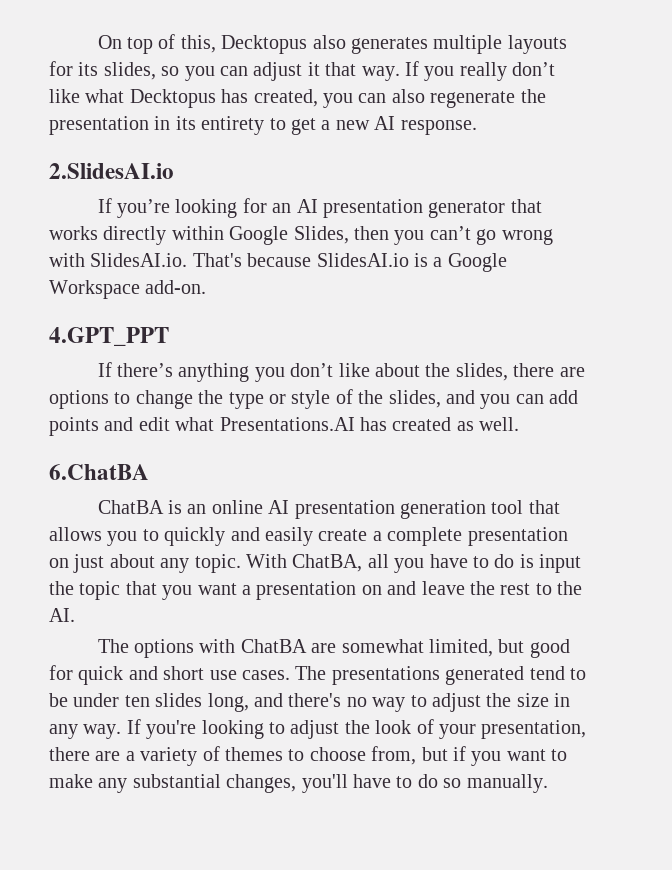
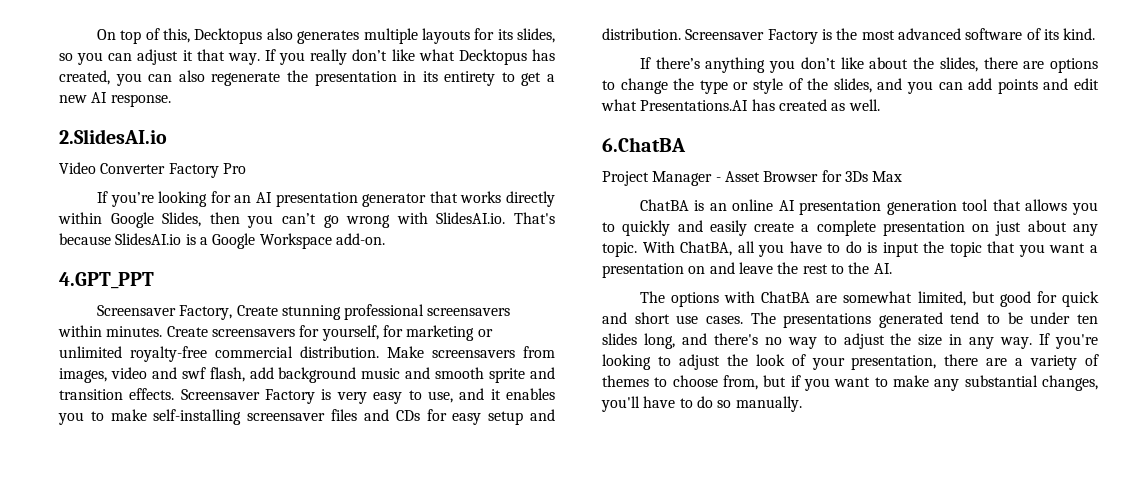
(174, 171) none -> [59,162,246,178] // Video Converter Factory Pro
(169, 336) none -> [96,304,511,320] [58,325,493,341] [59,346,555,362] [59,367,556,383] [59,388,556,404] [58,409,555,425] [602,28,1096,44] // Screensaver Factory, Create stunning professional screensavers within minutes. Create screensavers for yourself, for marketing or unlimited royalty-free commercial distribution. Make screensavers from images, video and swf flash, add background music and smooth sprite and transition effects. Screensaver Factory is very easy to use, and it enables you to make self-installing screensaver files and CDs for easy setup and distribution. Screensaver Factory is the most advanced software of its kind.
(149, 472) none -> [602,170,903,186] // Project Manager - Asset Browser for 3Ds Max

